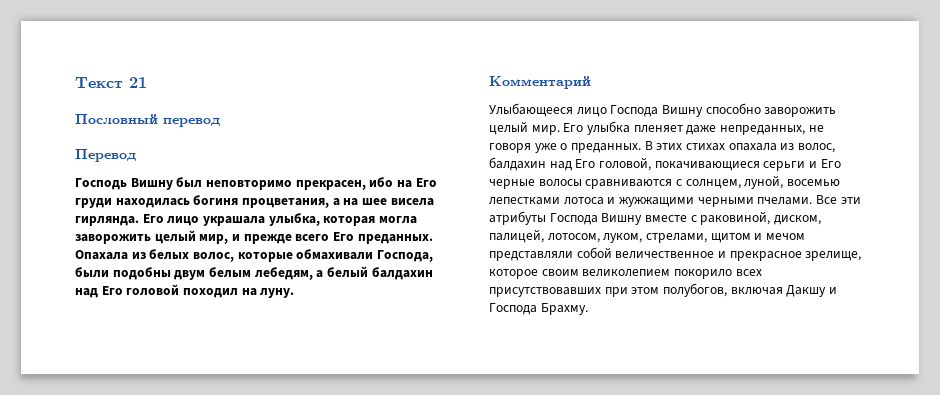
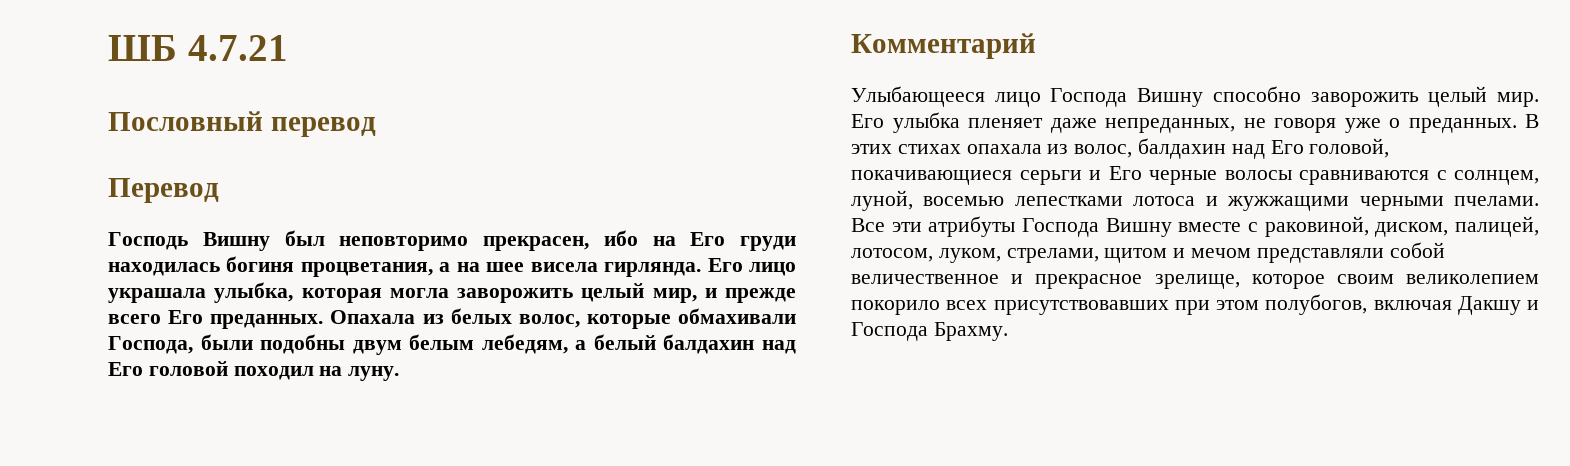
[75,77,147,89] Текст 21 -> [108,35,288,61] ШБ 4.7.21

